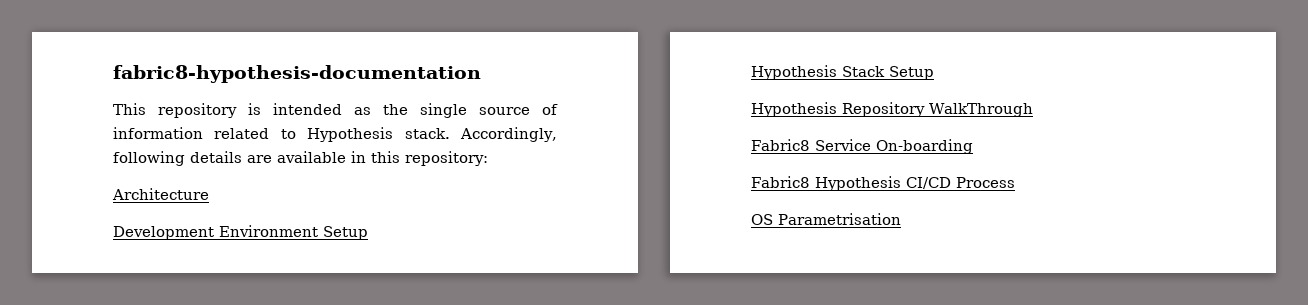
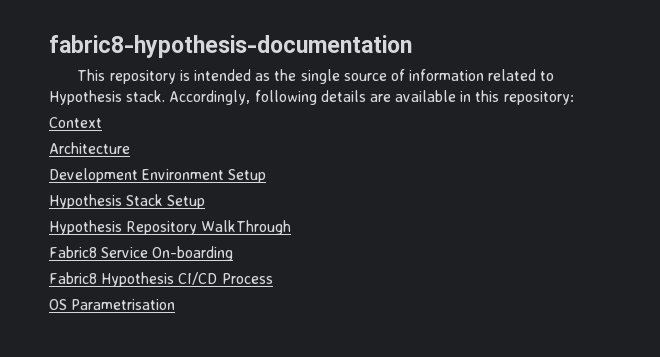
(488, 158) none -> [49,117,102,128] // Context

